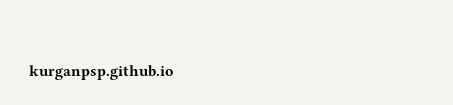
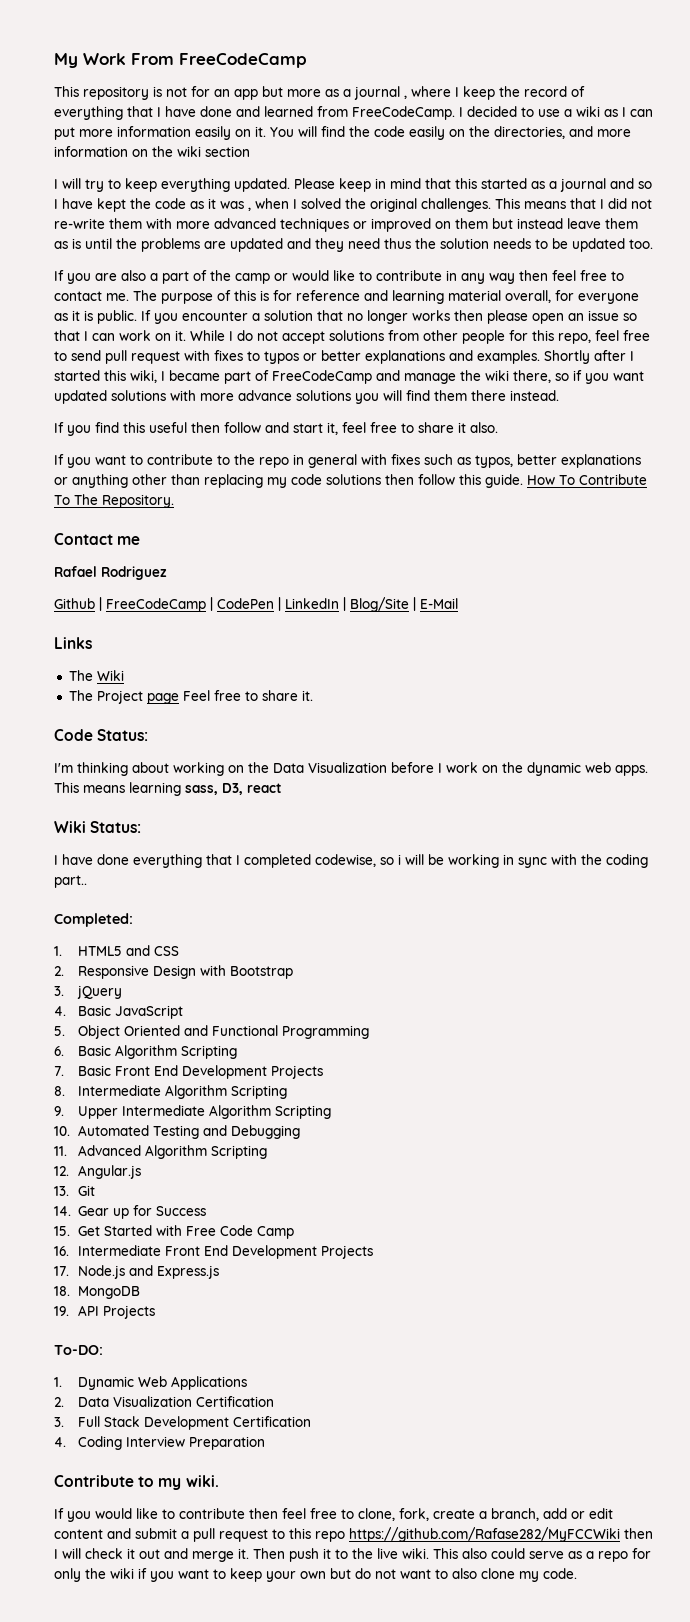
[29,65,174,80] kurganpsp.github.io -> [54,53,307,68] [54,86,585,100] [54,106,653,120] [54,126,631,140] [54,146,250,157] [54,178,652,192] [54,198,652,212] [54,218,638,232] [54,238,653,252] [54,270,624,284] [54,290,639,304] [54,310,637,324] [54,330,650,344] [54,350,634,364] [54,370,644,384] [54,390,559,404] [54,422,498,436] [54,454,641,468] [54,474,647,488] [54,494,174,508] [54,533,141,545] [54,566,167,580] [54,597,458,612] [54,637,92,649] [68,670,124,681] [68,690,313,704] [54,729,149,741] [54,762,648,776] [54,782,282,796] [54,821,142,833] [54,854,648,868] [54,875,87,888] [54,913,133,927] [54,945,179,956] [54,965,293,979] [54,985,122,999] [54,1005,183,1019] [54,1025,369,1039] [54,1045,237,1059] [54,1065,323,1079] [54,1085,287,1099] [54,1105,331,1119] [54,1125,300,1139] [54,1145,267,1159] [54,1165,141,1179] [54,1185,95,1196] [54,1205,206,1219] [54,1225,294,1239] [54,1245,373,1259] [54,1265,219,1279] [54,1286,140,1299] [54,1305,155,1319] [54,1345,103,1355] [54,1376,247,1390] [54,1396,274,1407] [54,1416,311,1430] [54,1436,265,1450] [54,1475,219,1490] [54,1508,613,1522] [54,1527,653,1542] [54,1548,651,1562] [54,1568,577,1582] My Work From FreeCodeCamp // This repository is not for an app but more as a journal , where I keep the record of everything that I have done and learned from FreeCodeCamp. I decided to use a wiki as I can put more information easily on it. You will find the code easily on the directories, and more information on the wiki section // I will try to keep everything updated. Please keep in mind that this started as a journal and so I have kept the code as it was , when I solved the original challenges. This means that I did not re-write them with more advanced techniques or improved on them but instead leave them as is until the problems are updated and they need thus the solution needs to be updated too. // If you are also a part of the camp or would like to contribute in any way then feel free to contact me. The purpose of this is for reference and learning material overall, for everyone as it is public. If you encounter a solution that no longer works then please open an issue so that I can work on it. While I do not accept solutions from other people for this repo, feel free to send pull request with fixes to typos or better explanations and examples. Shortly after I started this wiki, I became part of FreeCodeCamp and manage the wiki there, so if you want updated solutions with more advance solutions you will find them there instead. // If you find this useful then follow and start it, feel free to share it also. // If you want to contribute to the repo in general with fixes such as typos, better explanations or anything other than replacing my code solutions then follow this guide. How To Contribute To The Repository. // Contact me // Rafael Rodriguez // Github | FreeCodeCamp | CodePen | LinkedIn | Blog/Site | E-Mail // Links // The Wiki // The Project page Feel free to share it. // Code Status: // I'm thinking about working on the Data Visualization before I work on the dynamic web apps. This means learning sass, D3, react // Wiki Status: // I have done everything that I completed codewise, so i will be working in sync with the coding part.. // Completed: // 1. HTML5 and CSS // 2. Responsive Design with Bootstrap // 3. jQuery // 4. Basic JavaScript // 5. Object Oriented and Functional Programming // 6. Basic Algorithm Scripting // 7. Basic Front End Development Projects // 8. Intermediate Algorithm Scripting // 9. Upper Intermediate Algorithm Scripting // 10. Automated Testing and Debugging // 11. Advanced Algorithm Scripting // 12. Angular.js // 13. Git // 14. Gear up for Success // 15. Get Started with Free Code Camp // 16. Intermediate Front End Development Projects // 17. Node.js and Express.js // 18. MongoDB // 19. API Projects // To-DO: // 1. Dynamic Web Applications // 2. Data Visualization Certification // 3. Full Stack Development Certification // 4. Coding Interview Preparation // Contribute to my wiki. // If you would like to contribute then feel free to clone, fork, create a branch, add or edit content and submit a pull request to this repo https://github.com/Rafase282/MyFCCWiki then I will check it out and merge it. Then push it to the live wiki. This also could serve as a repo for only the wiki if you want to keep your own but do not want to also clone my code.

